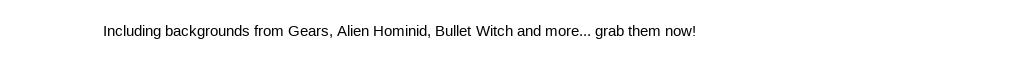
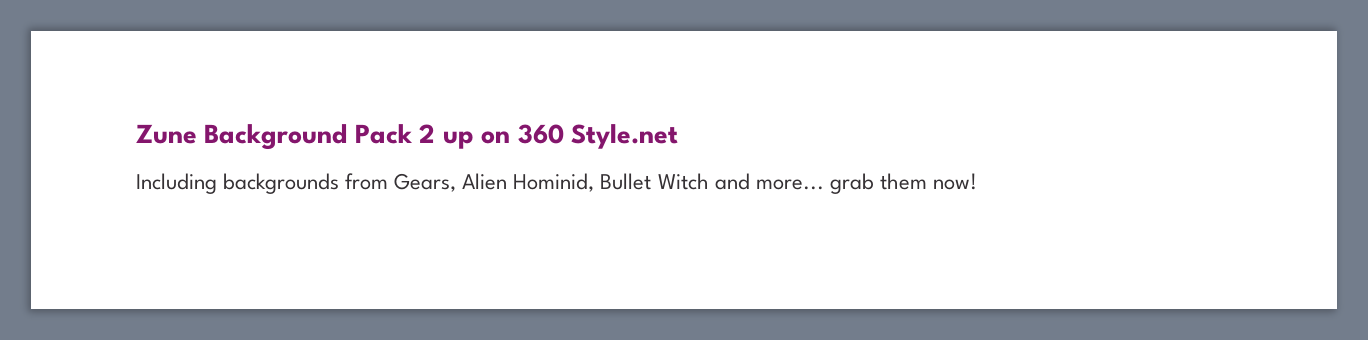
(103, 32) none -> [136,124,678,150] Zune Background Pack 2 up on 360 Style.net //

